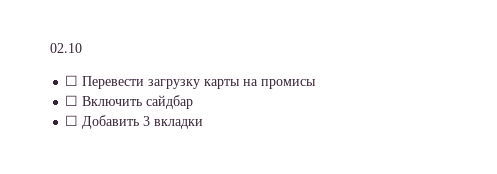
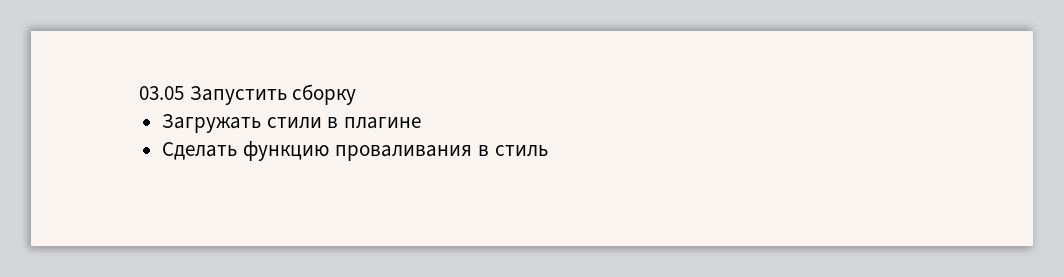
[50,43,82,53] [65,75,317,89] [65,95,194,109] [65,115,204,129] 02.10 // ☐ Перевести загрузку карты на промисы // ☐ Включить сайдбар // ☐ Добавить 3 вкладки -> [139,84,357,105] [162,114,422,133] [162,141,548,161] 03.05 Запустить сборку // Загружать стили в плагине // Сделать функцию проваливания в стиль

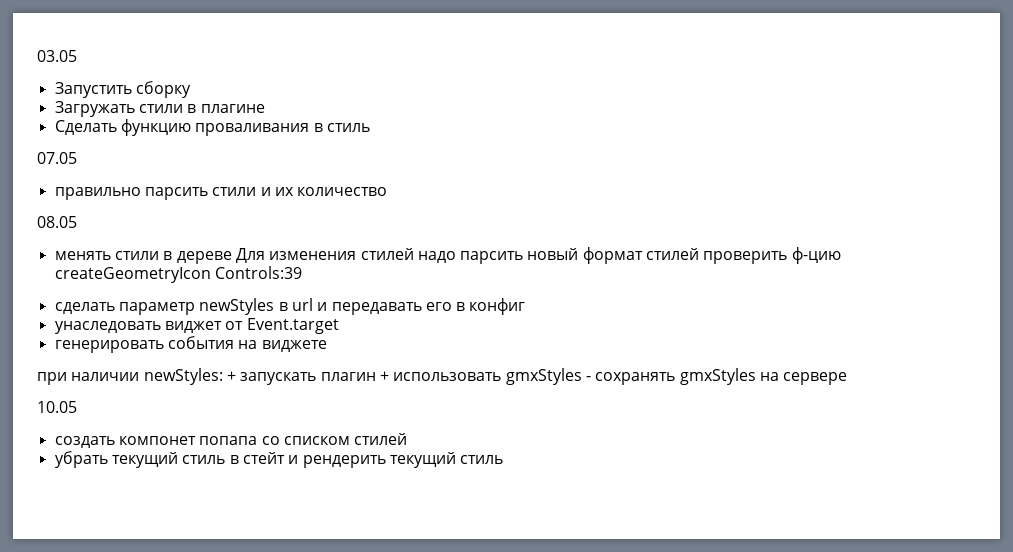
(184, 93) none -> (77, 56) //
(548, 151) none -> [37,152,77,164] [54,187,388,200] [37,216,77,228] [54,247,841,264] [54,266,302,283] [54,298,526,315] [54,318,339,334] [54,336,327,353] [37,368,848,385] [37,401,77,413] [54,433,408,448] [54,451,504,468] // 07.05 // правильно парсить стили и их количество // 08.05 // менять стили в дереве Для изменения стилей надо парсить новый формат стилей проверить ф-цию createGeometryIcon Controls:39 // сделать параметр newStyles в url и передавать его в конфиг // унаследовать виджет от Event.target // генерировать события на виджете // при наличии newStyles: + запускать плагин + использовать gmxStyles - сохранять gmxStyles на сервере // 10.05 // создать компонет попапа со списком стилей // убрать текущий стиль в стейт и рендерить текущий стиль

